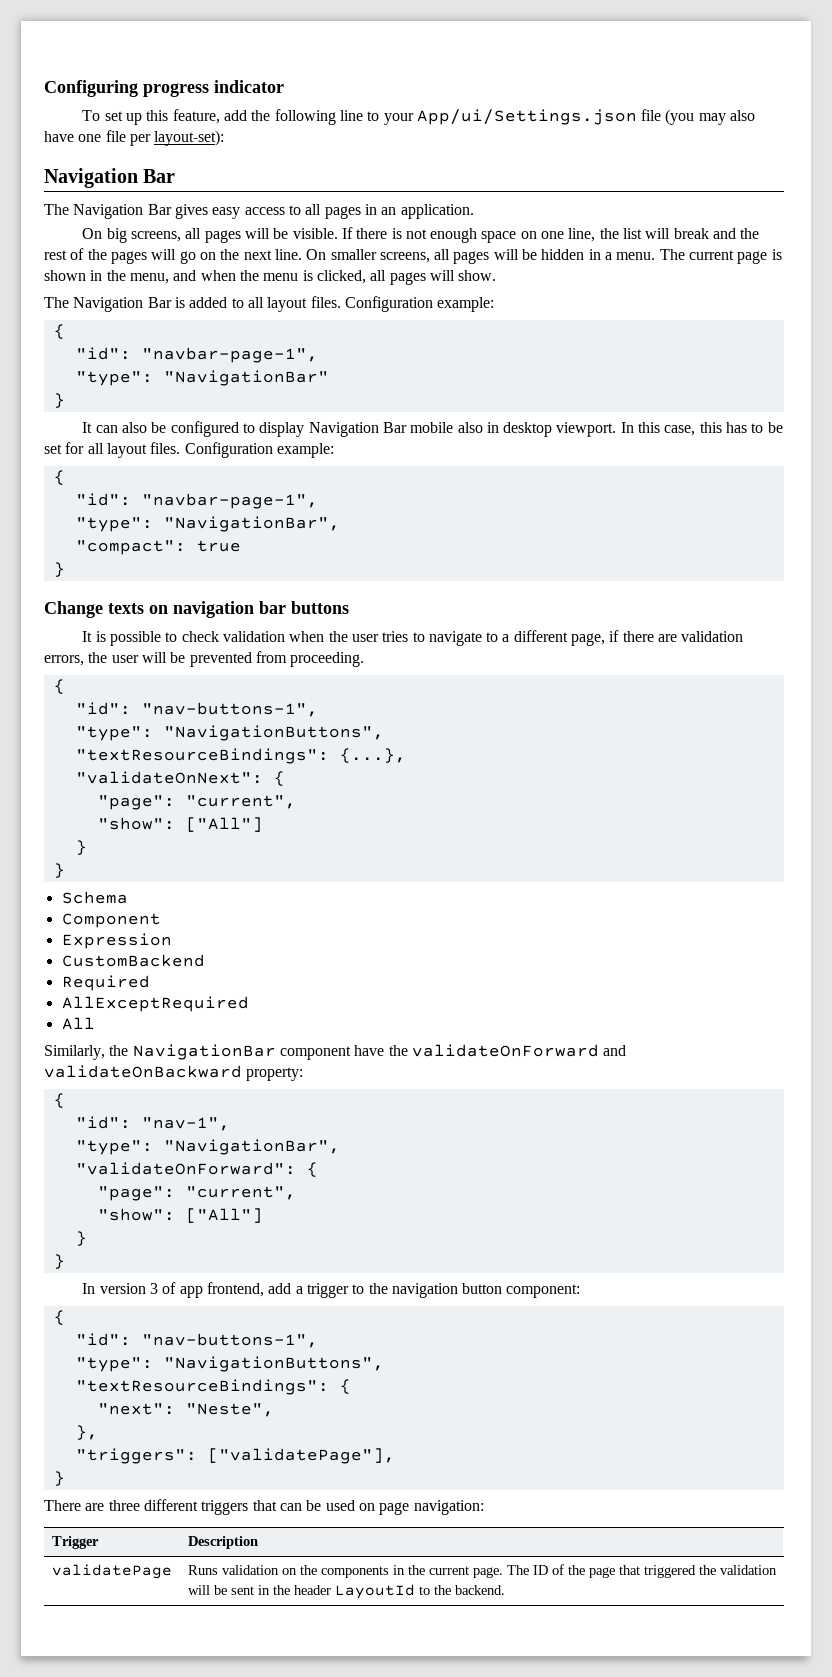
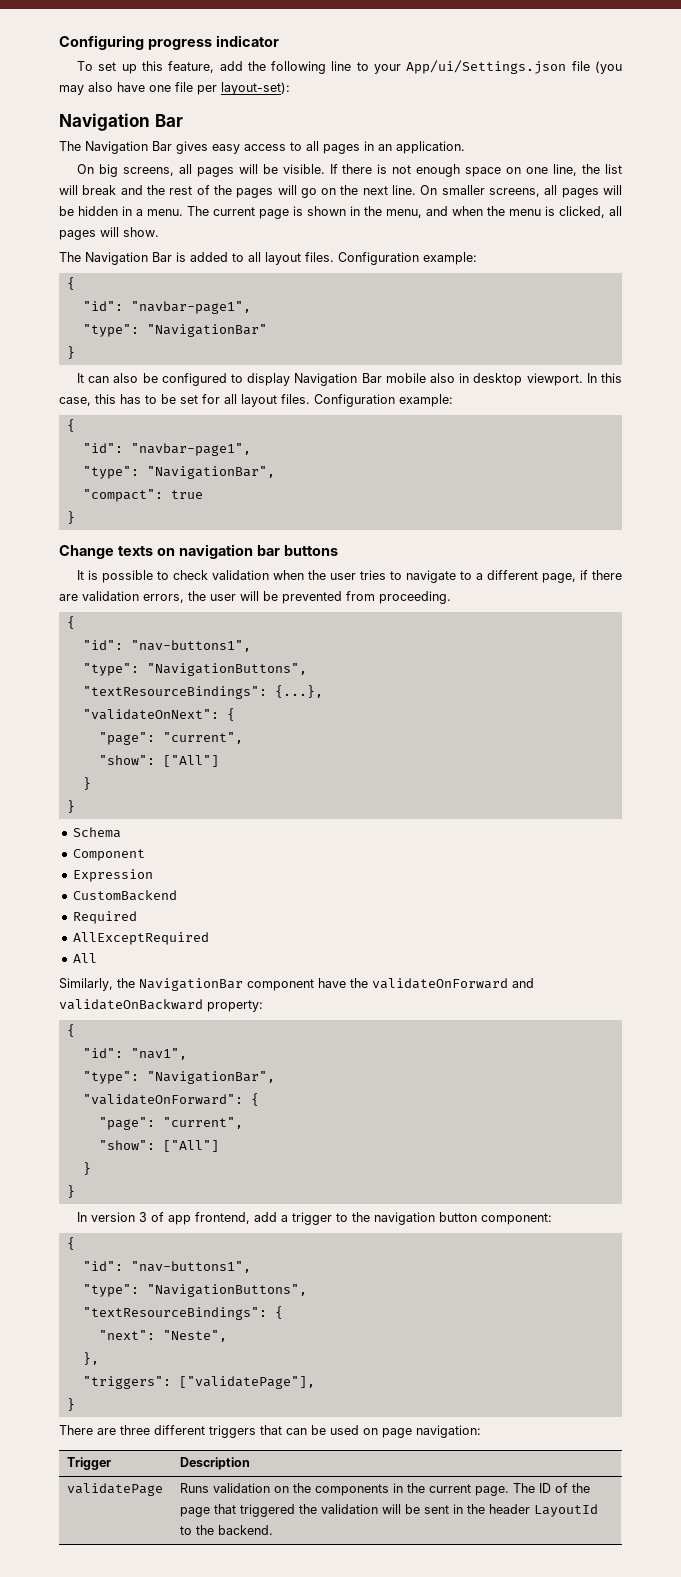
[141,347,318,363] "navbar-page-1", -> [130,301,251,314] "navbar-page1",
[141,493,318,509] "navbar-page-1", -> [130,443,251,456] "navbar-page1",
[141,702,318,717] "nav-buttons-1", -> [130,640,251,652] "nav-buttons1",
[141,1117,230,1131] "nav-1", -> [130,1048,187,1060] "nav1",
[141,1333,318,1348] "nav-buttons-1", -> [130,1261,251,1273] "nav-buttons1",

